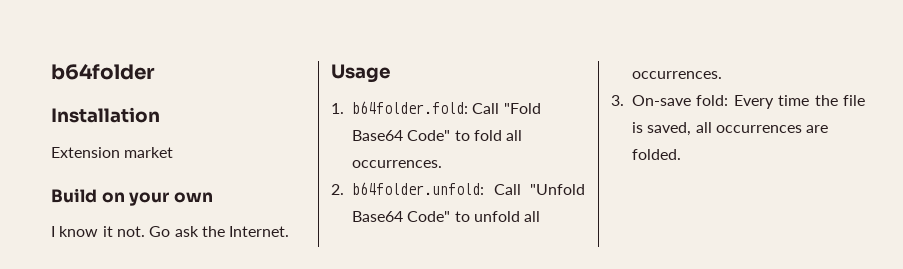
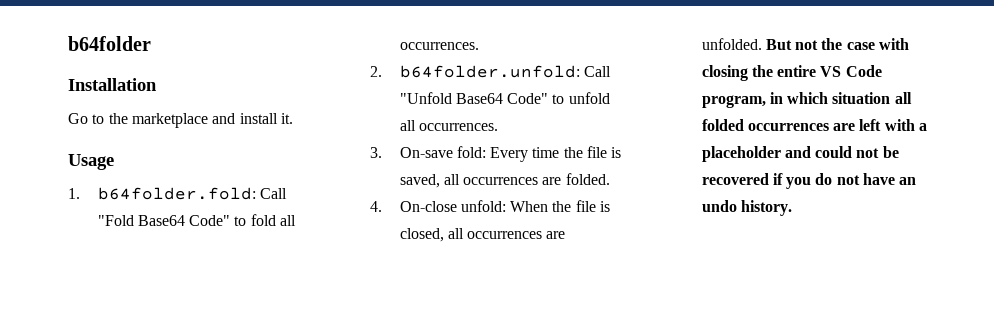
[51,147,174,158] [51,188,213,206] [51,226,290,237] Extension market // Build on your own // I know it not. Go ask the Internet. -> [68,113,293,128] Go to the marketplace and install it.
(681, 154) none -> [370,200,611,212] [399,228,566,242] [701,38,910,50] [701,65,882,81] [701,92,912,108] [701,119,928,131] [701,146,899,162] [701,173,917,189] [701,200,792,216] // 4. On-close unfold: When the file is closed, all occurrences are unfolded. But not the case with closing the entire VS Code program, in which situation all folded occurrences are left with a placeholder and could not be recovered if you do not have an undo history.

